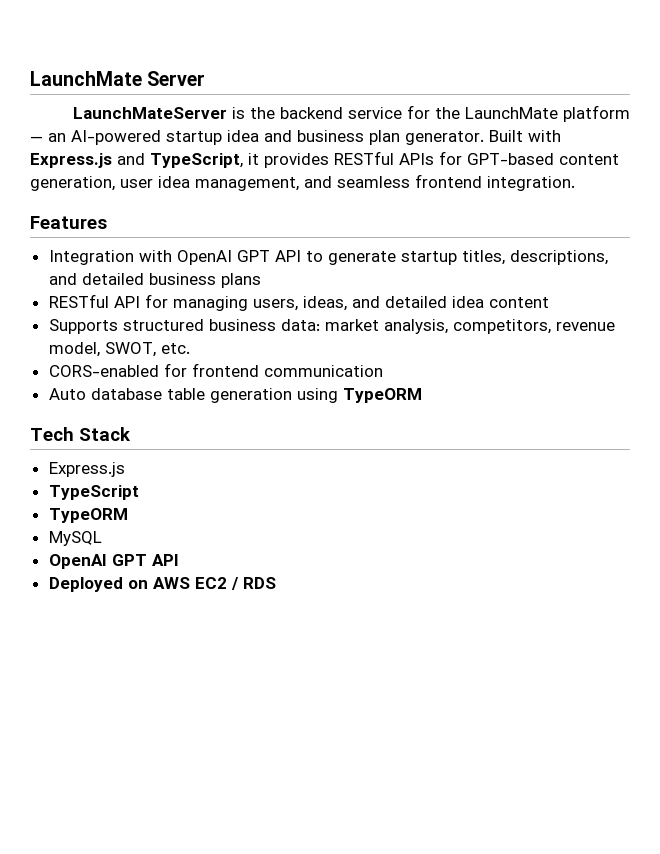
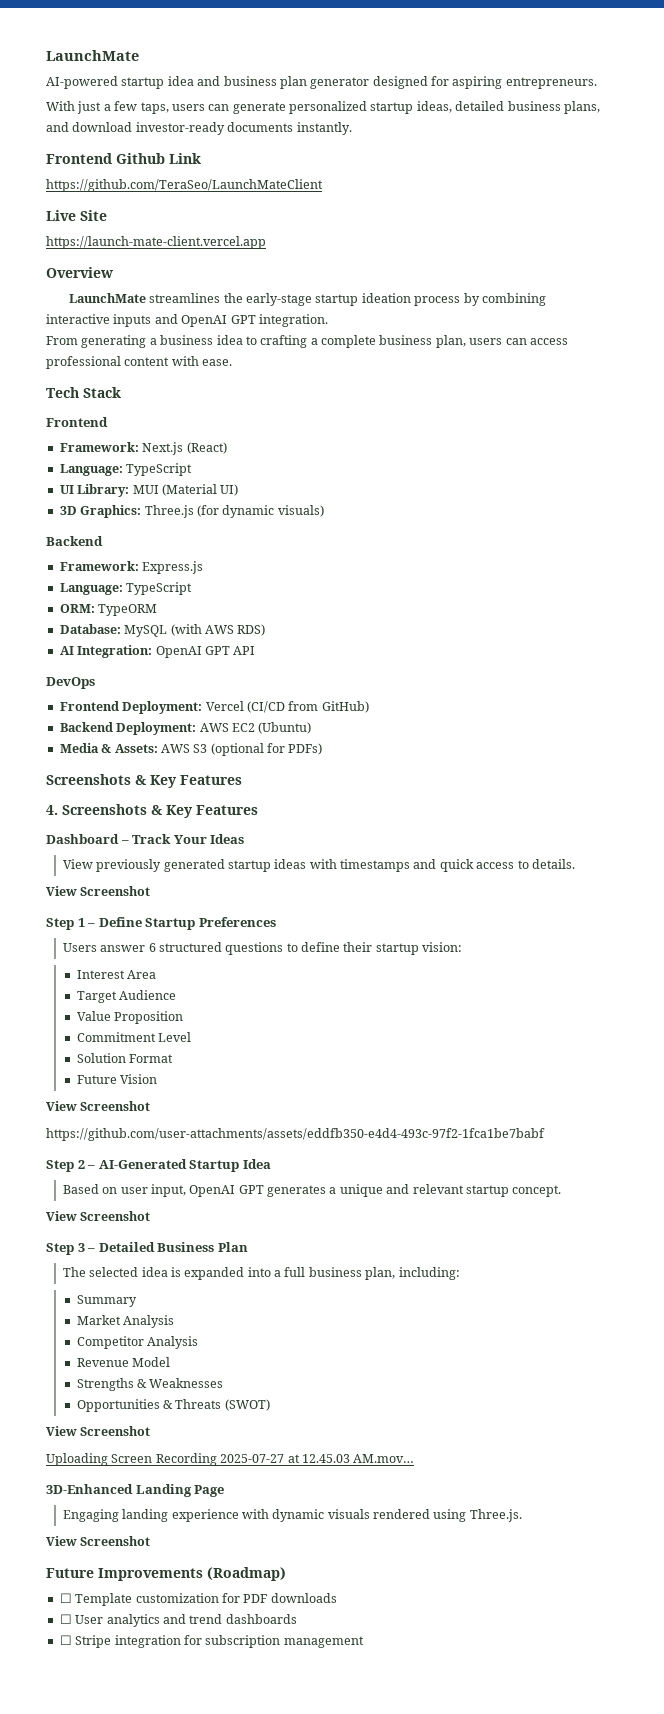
[30,71,206,86] [72,105,630,122] [30,133,66,142] LaunchMate Server // LaunchMateServer is the backend service for the LaunchMate platform — an -> [46,50,139,61] LaunchMate //
[405,130,561,145] [30,151,619,168] [30,174,575,191] [30,216,107,229] [48,250,608,265] [48,273,261,288] [48,294,549,311] [48,319,615,334] [48,342,190,357] [48,363,383,377] [48,388,422,403] [30,427,131,441] generator. Built with Express.js and TypeScript, it provides RESTful APIs for GPT-based content generation, user idea management, and seamless frontend integration. // Features // Integration with OpenAI GPT API to generate startup titles, descriptions, and detailed business plans // RESTful API for managing users, ideas, and detailed idea content // Supports structured business data: market analysis, competitors, revenue model, SWOT, etc. // CORS-enabled for frontend communication // Auto database table generation using TypeORM // Tech Stack // -> [310,76,597,89] [46,101,600,114] [46,122,352,135] [46,153,201,164] [46,179,323,192] [46,210,107,221] [46,236,266,249] [46,267,113,278] [68,293,546,306] [46,314,328,327] [46,335,568,348] [46,356,233,369] [46,387,121,398] [46,417,108,427] [59,442,227,455] [59,463,193,476] [59,484,239,497] [59,505,324,518] [46,536,103,546] [59,561,139,571] generator designed for aspiring entrepreneurs. // With just a few taps, users can generate personalized startup ideas, detailed business plans, and download investor-ready documents instantly. // Frontend Github Link // https://github.com/TeraSeo/LaunchMateClient // Live Site // https://launch-mate-client.vercel.app // Overview // LaunchMate streamlines the early-stage startup ideation process by combining interactive inputs and OpenAI GPT integration. // From generating a business idea to crafting a complete business plan, users can access professional content with ease. // Tech Stack // Frontend // Framework: Next.js (React) // Language: TypeScript // UI Library: MUI (Material UI) // 3D Graphics: Three.js (for dynamic visuals) // Backend // Framework:
[48,485,139,500] [48,508,128,523] TypeScript // TypeORM // -> [59,582,193,595] [59,604,158,616] [59,624,121,634] Language: TypeScript // ORM: TypeORM // Database:
[48,554,179,569] [48,577,276,592] // OpenAI GPT API // Deployed on AWS EC2 / RDS -> [170,624,266,636] [59,645,256,658] [46,677,95,689] [59,701,369,714] [59,722,312,735] [59,743,323,756] [46,774,242,788] [46,804,258,818] [46,834,245,844] [62,859,575,872] [46,886,151,896] [46,917,276,930] [62,942,463,955] [76,970,156,979] [76,990,176,1003] [76,1011,183,1024] [76,1032,191,1042] [76,1053,173,1063] [76,1074,157,1084] [46,1101,151,1111] [46,1128,545,1141] [46,1159,271,1172] [62,1184,562,1197] [46,1211,151,1221] [46,1242,248,1255] [62,1267,460,1280] [76,1295,137,1307] [76,1315,174,1328] [76,1336,198,1349] [76,1357,170,1367] [76,1378,224,1391] [76,1399,270,1412] [46,1426,151,1436] [46,1453,415,1466] [46,1484,225,1497] [62,1509,522,1522] [46,1536,151,1546] [46,1567,286,1581] [59,1593,337,1606] [59,1614,297,1627] [59,1635,364,1648] (with AWS RDS) // AI Integration: OpenAI GPT API // DevOps // Frontend Deployment: Vercel (CI/CD from GitHub) // Backend Deployment: AWS EC2 (Ubuntu) // Media & Assets: AWS S3 (optional for PDFs) // Screenshots & Key Features // 4. Screenshots & Key Features // Dashboard – Track Your Ideas // View previously generated startup ideas with timestamps and quick access to details. // View Screenshot // Step 1 – Define Startup Preferences // Users answer 6 structured questions to define their startup vision: // Interest Area // Target Audience // Value Proposition // Commitment Level // Solution Format // Future Vision // View Screenshot // https://github.com/user-attachments/assets/eddfb350-e4d4-493c-97f2-1fca1be7babf // Step 2 – AI-Generated Startup Idea // Based on user input, OpenAI GPT generates a unique and relevant startup concept. // View Screenshot // Step 3 – Detailed Business Plan // The selected idea is expanded into a full business plan, including: // Summary // Market Analysis // Competitor Analysis // Revenue Model // Strengths & Weaknesses // Opportunities & Threats (SWOT) // View Screenshot // Uploading Screen Recording 2025-07-27 at 12.45.03 AM.mov… // 3D-Enhanced Landing Page // Engaging landing experience with dynamic visuals rendered using Three.js. // View Screenshot // Future Improvements (Roadmap) // ☐ Template customization for PDF downloads // ☐ User analytics and trend dashboards // ☐ Stripe integration for subscription management

